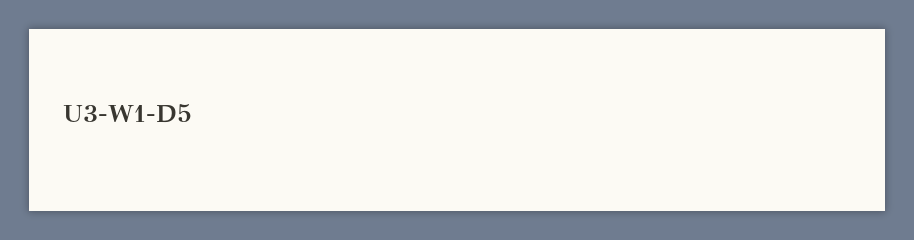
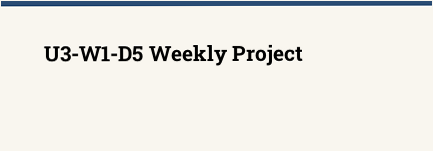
(192, 113) none -> [147,44,304,67] Weekly Project

